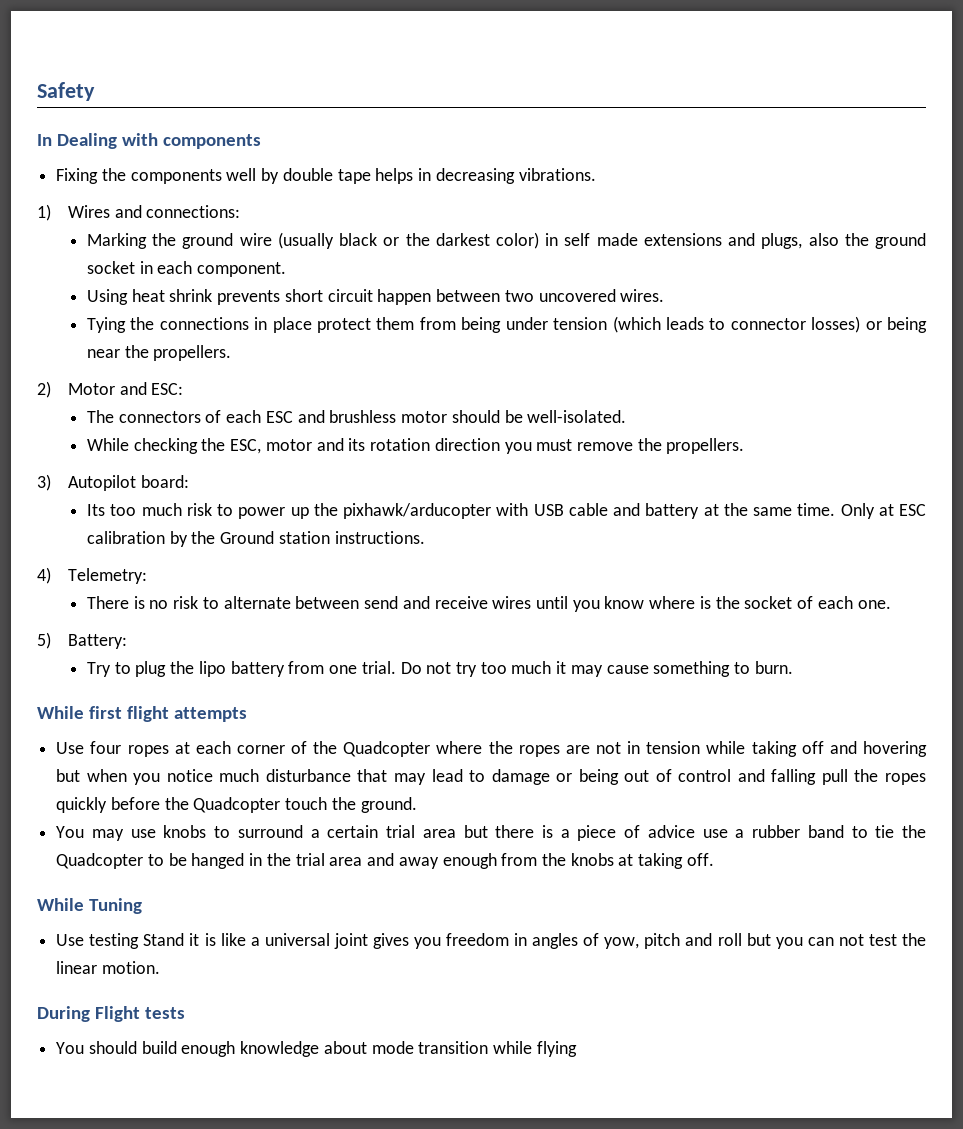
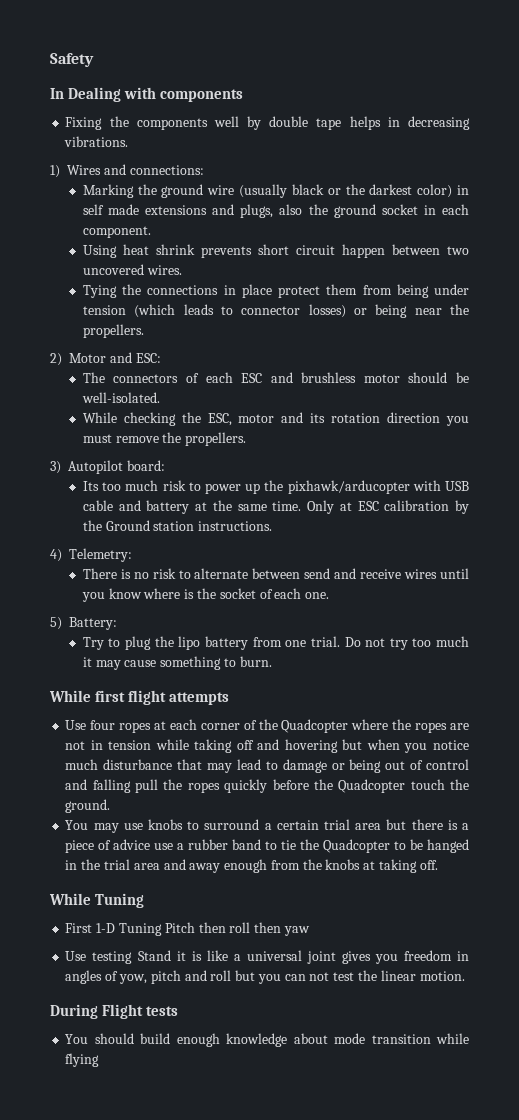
(143, 906) none -> [65,922,310,936] // First 1-D Tuning Pitch then roll then yaw

